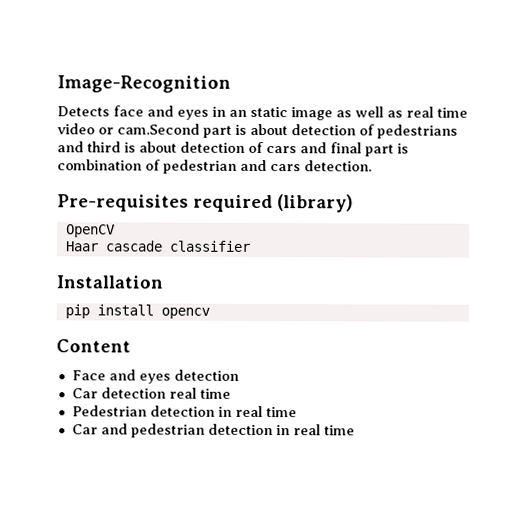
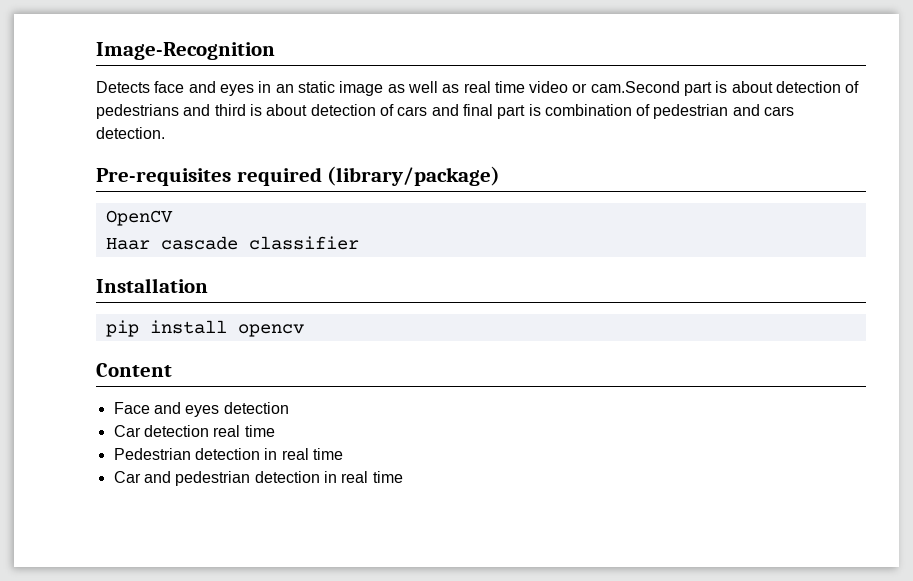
[277,194,354,213] (library) -> [327,166,501,186] (library/package)

